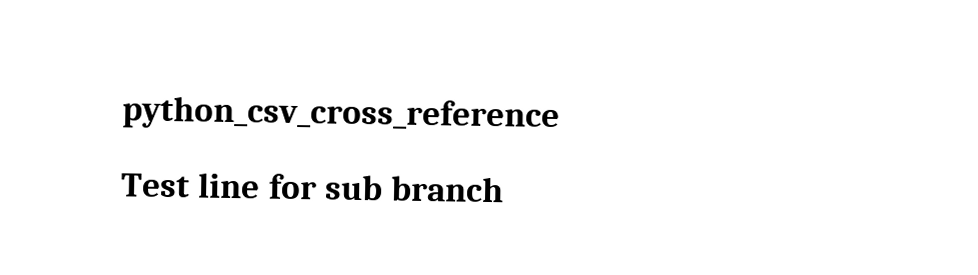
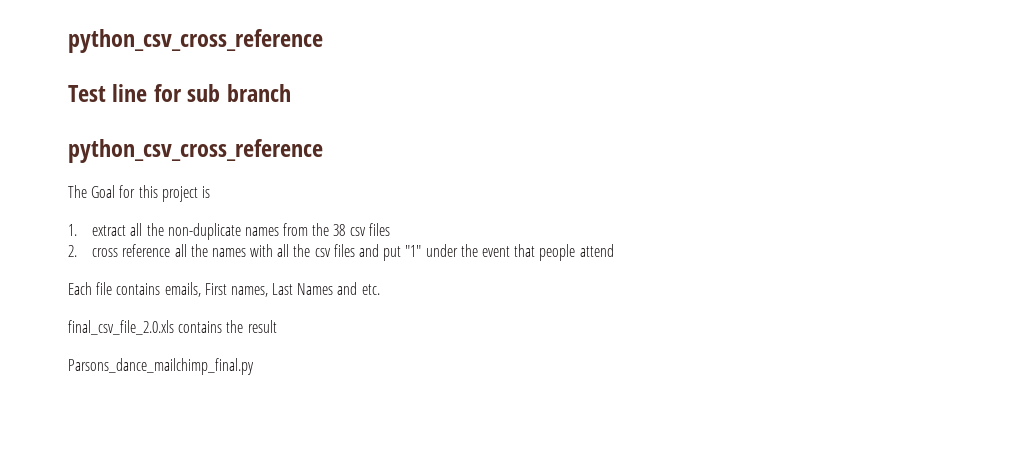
(505, 189) none -> [68,139,323,163] [68,185,210,202] [68,223,390,240] [68,244,614,261] [68,282,380,297] [68,320,277,335] [68,358,254,375] // python_csv_cross_reference // The Goal for this project is // 1. extract all the non-duplicate names from the 38 csv files // 2. cross reference all the names with all the csv files and put "1" under the event that people attend // Each file contains emails, First names, Last Names and etc. // final_csv_file_2.0.xls contains the result // Parsons_dance_mailchimp_final.py

